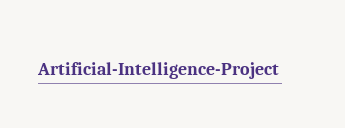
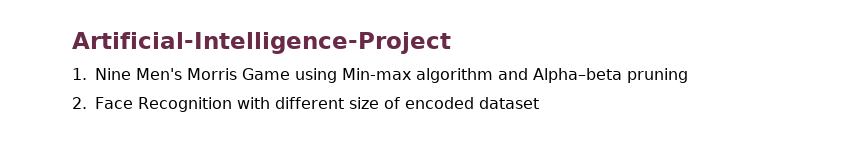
(279, 70) none -> [72,68,689,83] [72,97,540,112] // 1. Nine Men's Morris Game using Min-max algorithm and Alpha–beta pruning // 2. Face Recognition with different size of encoded dataset

